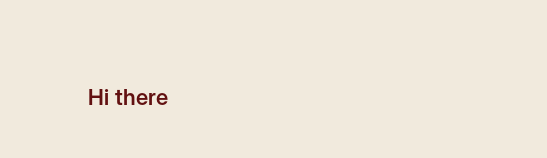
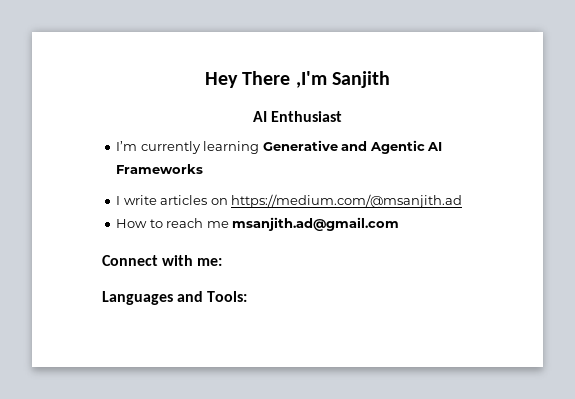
[88,89,168,105] Hi there -> [205,71,390,88] [252,111,343,122] [116,140,443,154] [116,164,204,174] [116,194,463,208] [116,217,400,231] [102,255,223,266] [102,291,248,305] Hey There ,I'm Sanjith // AI Enthusiast // I’m currently learning Generative and Agentic AI Frameworks // I write articles on https://medium.com/@msanjith.ad // How to reach me msanjith.ad@gmail.com // Connect with me: // Languages and Tools:

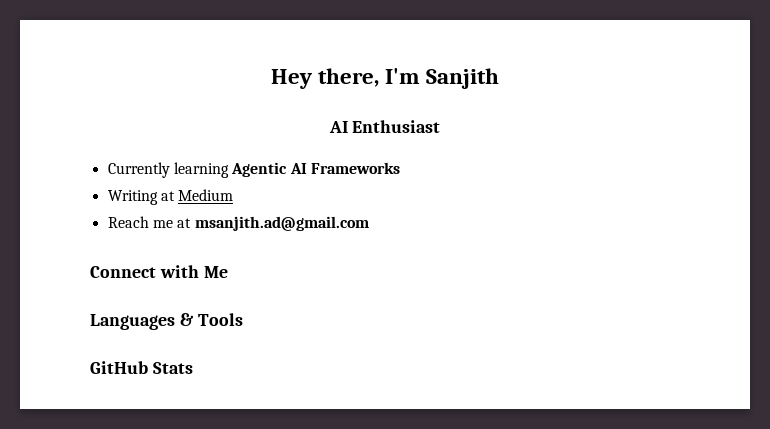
[242,71,327,88] There ,I'm -> [317,68,421,87] there, I'm
[116,140,443,154] [116,164,204,174] [116,194,463,208] [116,218,229,228] I’m currently learning Generative and Agentic AI Frameworks // I write articles on https://medium.com/@msanjith.ad // How to reach me -> [107,162,400,178] [107,189,234,205] [107,216,192,228] Currently learning Agentic AI Frameworks // Writing at Medium // Reach me at
[197,258,223,266] me: -> [203,266,228,278] Me
[177,291,248,302] and Tools: -> [179,313,243,326] [90,361,193,374] & Tools // GitHub Stats

